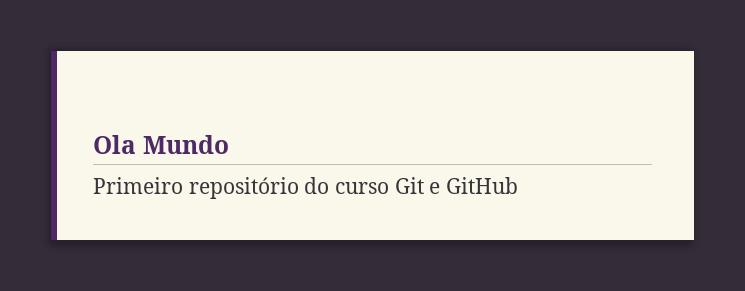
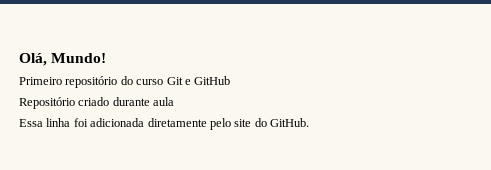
[93,135,229,154] Ola Mundo -> [19,53,107,66] Olá, Mundo!
(519, 185) none -> [19,97,175,109] [19,118,309,130] // Repositório criado durante aula // Essa linha foi adicionada diretamente pelo site do GitHub.

